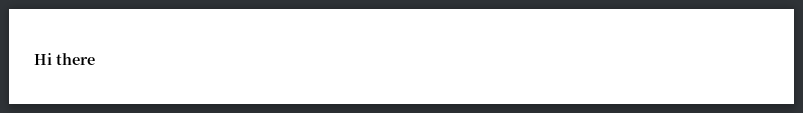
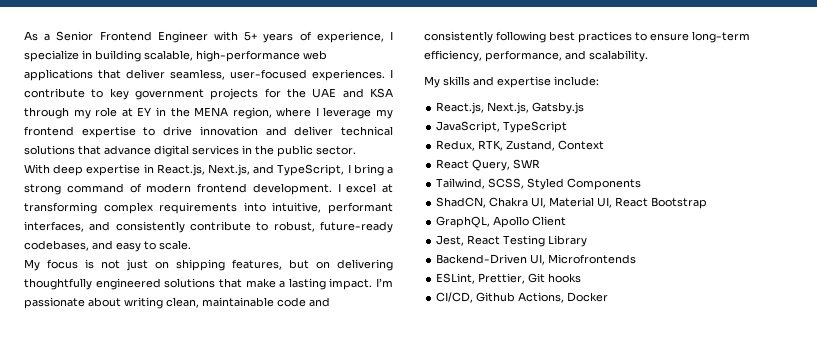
[34,53,95,65] Hi there -> [24,31,393,43] [24,50,327,62] [24,69,393,81] [24,88,393,100] [24,107,393,119] [24,126,394,138] [24,145,356,157] [24,164,393,176] [24,183,393,195] [24,202,393,214] [24,221,393,233] [24,240,191,252] [24,259,393,271] [24,278,393,290] [24,297,330,309] [424,31,750,43] [424,50,648,62] [424,76,599,88] [436,102,585,114] [436,121,568,133] [436,140,605,151] [436,159,541,171] [436,178,642,190] [436,197,708,209] [436,216,567,228] [436,235,588,247] [436,254,637,265] [436,273,582,284] [436,292,609,303] As a Senior Frontend Engineer with 5+ years of experience, I specialize in building scalable, high-performance web applications that deliver seamless, user-focused experiences. I contribute to key government projects for the UAE and KSA through my role at EY in the MENA region, where I leverage my frontend expertise to drive innovation and deliver technical solutions that advance digital services in the public sector. // With deep expertise in React.js, Next.js, and TypeScript, I bring a strong command of modern frontend development. I excel at transforming complex requirements into intuitive, performant interfaces, and consistently contribute to robust, future-ready codebases, and easy to scale. // My focus is not just on shipping features, but on delivering thoughtfully engineered solutions that make a lasting impact. I’m passionate about writing clean, maintainable code and consistently following best practices to ensure long-term efficiency, performance, and scalability. // My skills and expertise include: // React.js, Next.js, Gatsby.js // JavaScript, TypeScript // Redux, RTK, Zustand, Context // React Query, SWR // Tailwind, SCSS, Styled Components // ShadCN, Chakra UI, Material UI, React Bootstrap // GraphQL, Apollo Client // Jest, React Testing Library // Backend-Driven UI, Microfrontends // ESLint, Prettier, Git hooks // CI/CD, Github Actions, Docker

